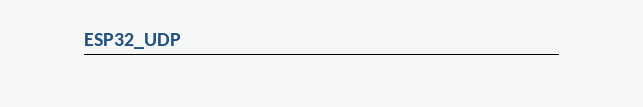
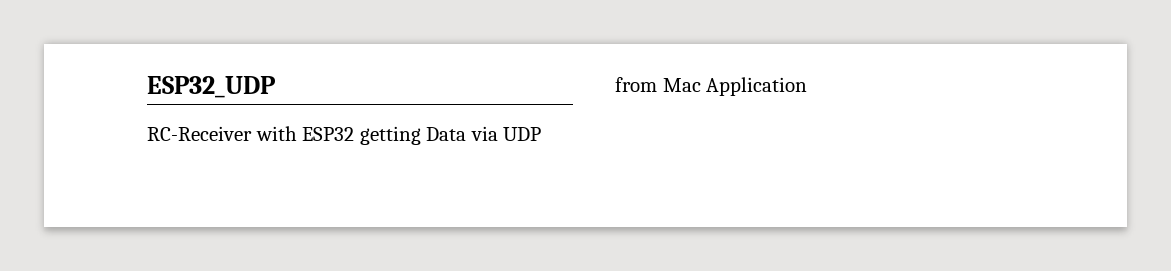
(181, 41) none -> [147,126,542,145] [615,77,808,96] // RC-Receiver with ESP32 getting Data via UDP from Mac Application

